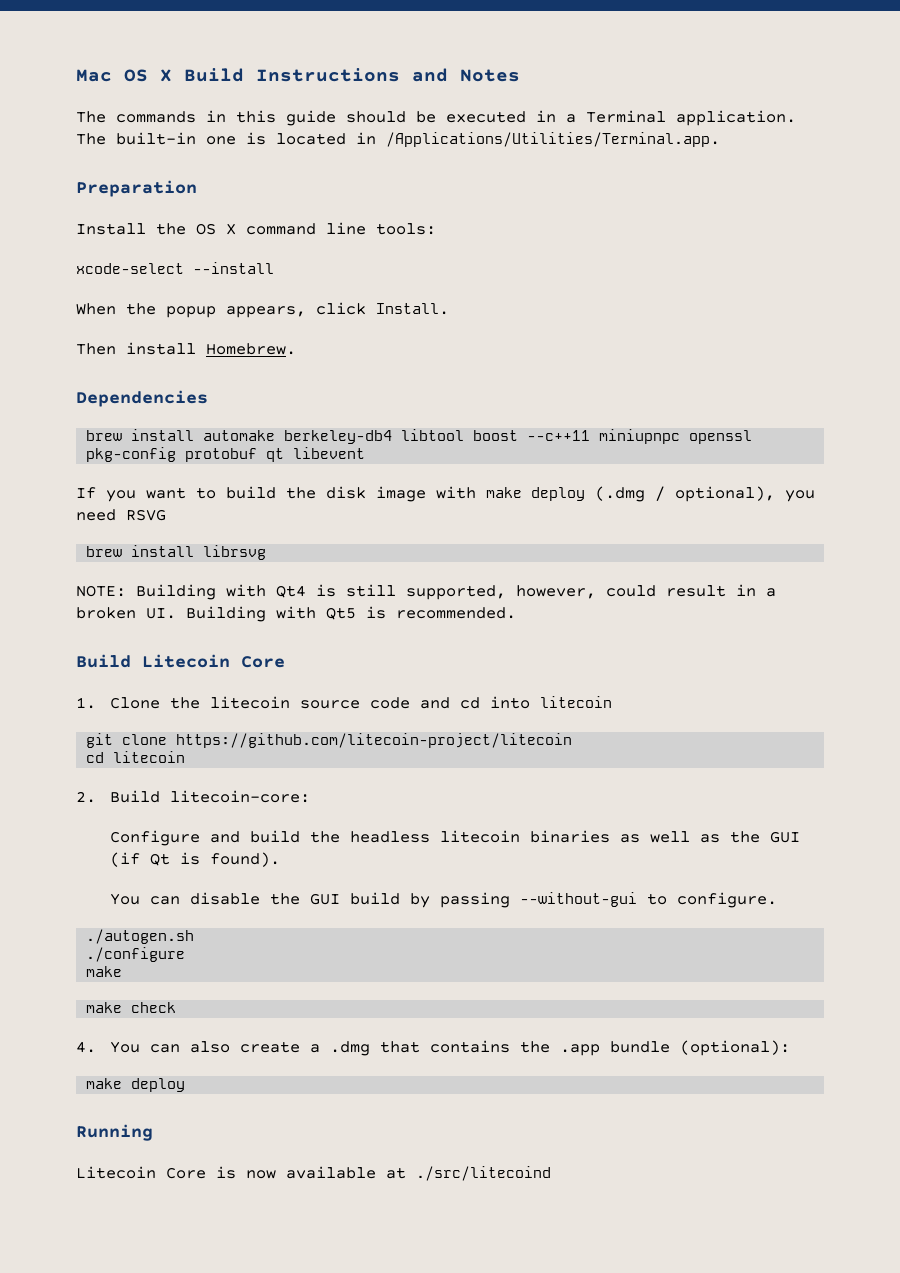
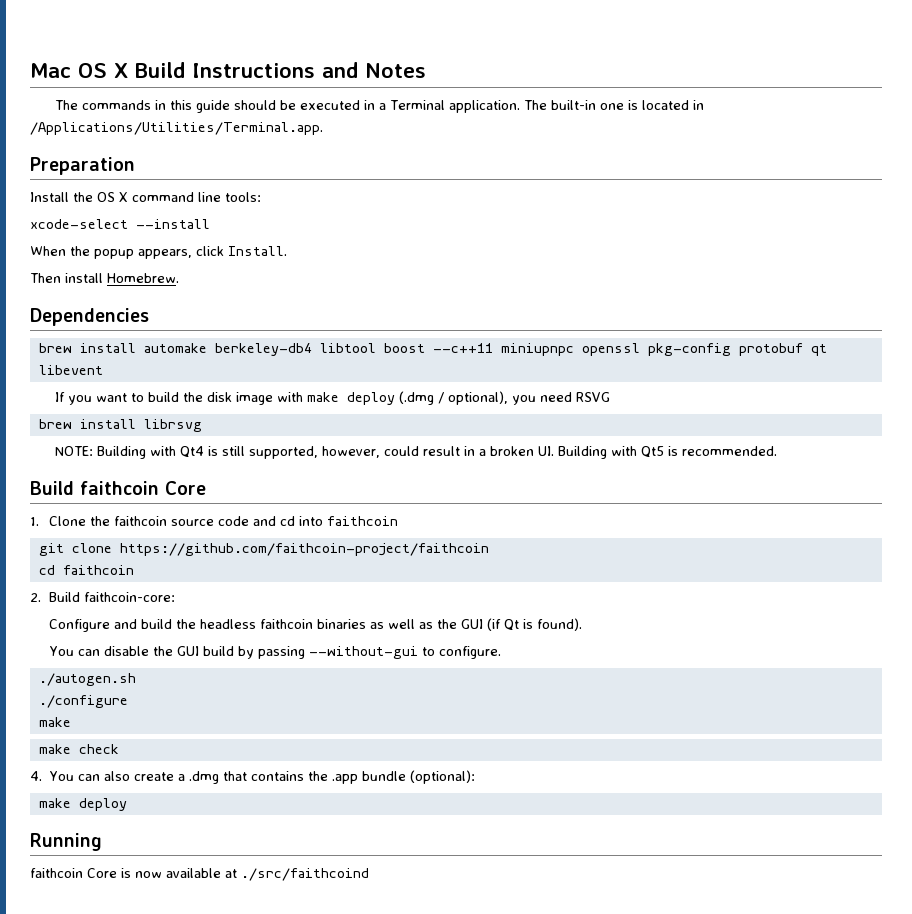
[142,654,230,668] Litecoin -> [80,481,159,495] faithcoin
[209,696,290,709] litecoin -> [114,516,168,526] faithcoin
[539,696,612,708] litecoin -> [327,516,399,526] faithcoin
[176,733,573,748] [86,751,186,763] https://github.com/litecoin-project/litecoin // cd litecoin -> [119,543,489,556] [38,565,134,575] https://github.com/faithcoin-project/faithcoin // cd faithcoin
[169,790,310,803] litecoin-core: -> [84,592,176,602] faithcoin-core:
[439,830,520,843] litecoin -> [260,619,314,629] faithcoin
[76,1166,156,1179] Litecoin -> [30,868,83,878] faithcoin
[416,1166,551,1181] ./src/litecoind -> [241,868,369,881] ./src/faithcoind

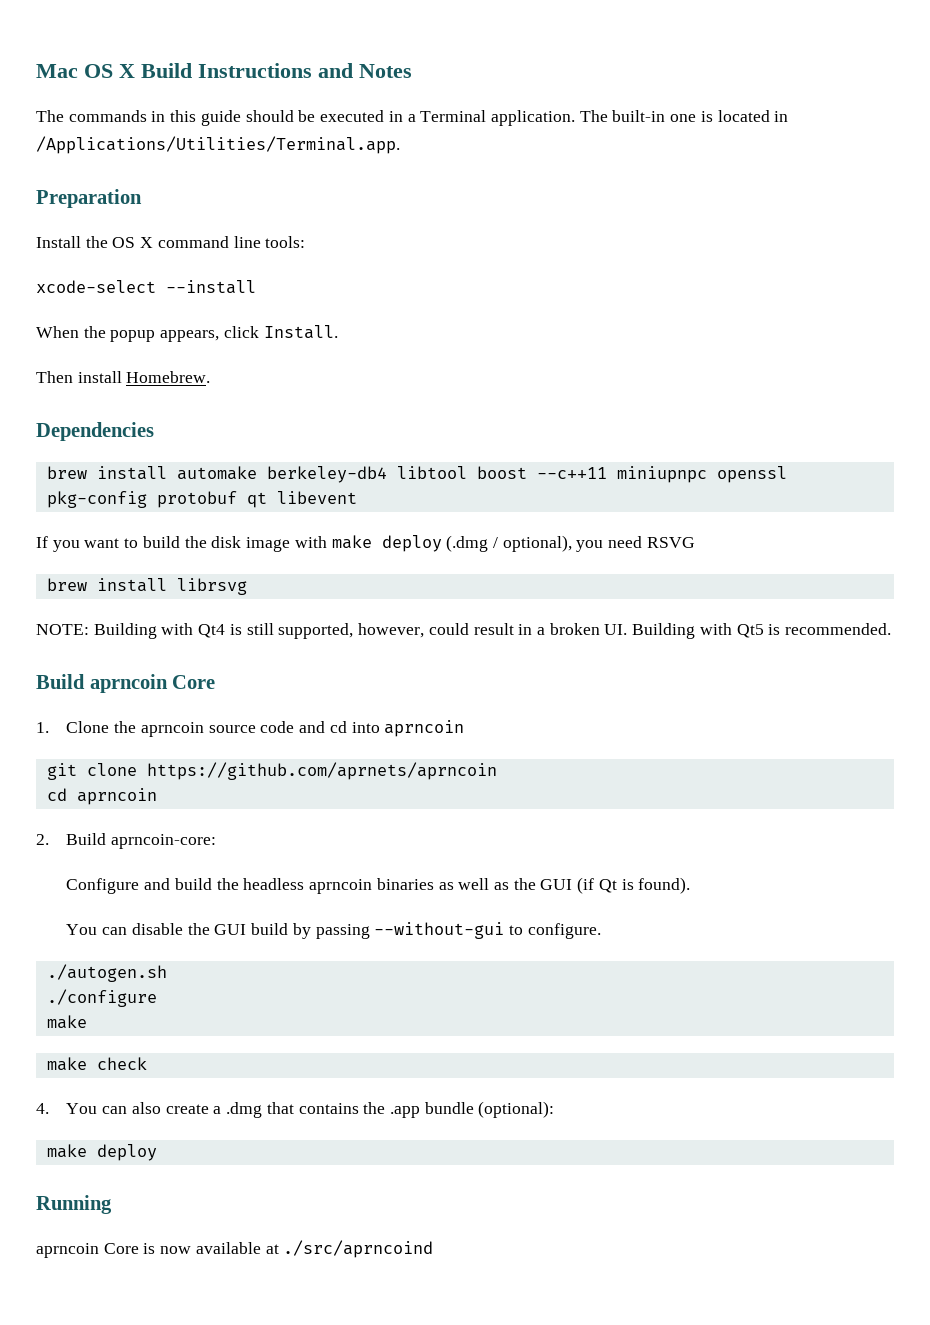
[80,481,159,495] faithcoin -> [89,674,168,693] aprncoin
[114,516,168,526] faithcoin -> [140,722,204,737] aprncoin
[327,516,399,526] faithcoin -> [384,720,465,737] aprncoin
[119,543,489,556] [38,565,134,575] https://github.com/faithcoin-project/faithcoin // cd faithcoin -> [146,762,497,780] [46,788,157,805] https://github.com/aprnets/aprncoin // cd aprncoin
[84,592,176,602] faithcoin-core: -> [111,834,217,849] aprncoin-core:
[260,619,314,629] faithcoin -> [309,879,373,894] aprncoin
[30,868,83,878] faithcoin -> [36,1243,99,1258] aprncoin
[241,868,369,881] ./src/faithcoind -> [283,1240,434,1258] ./src/aprncoind

